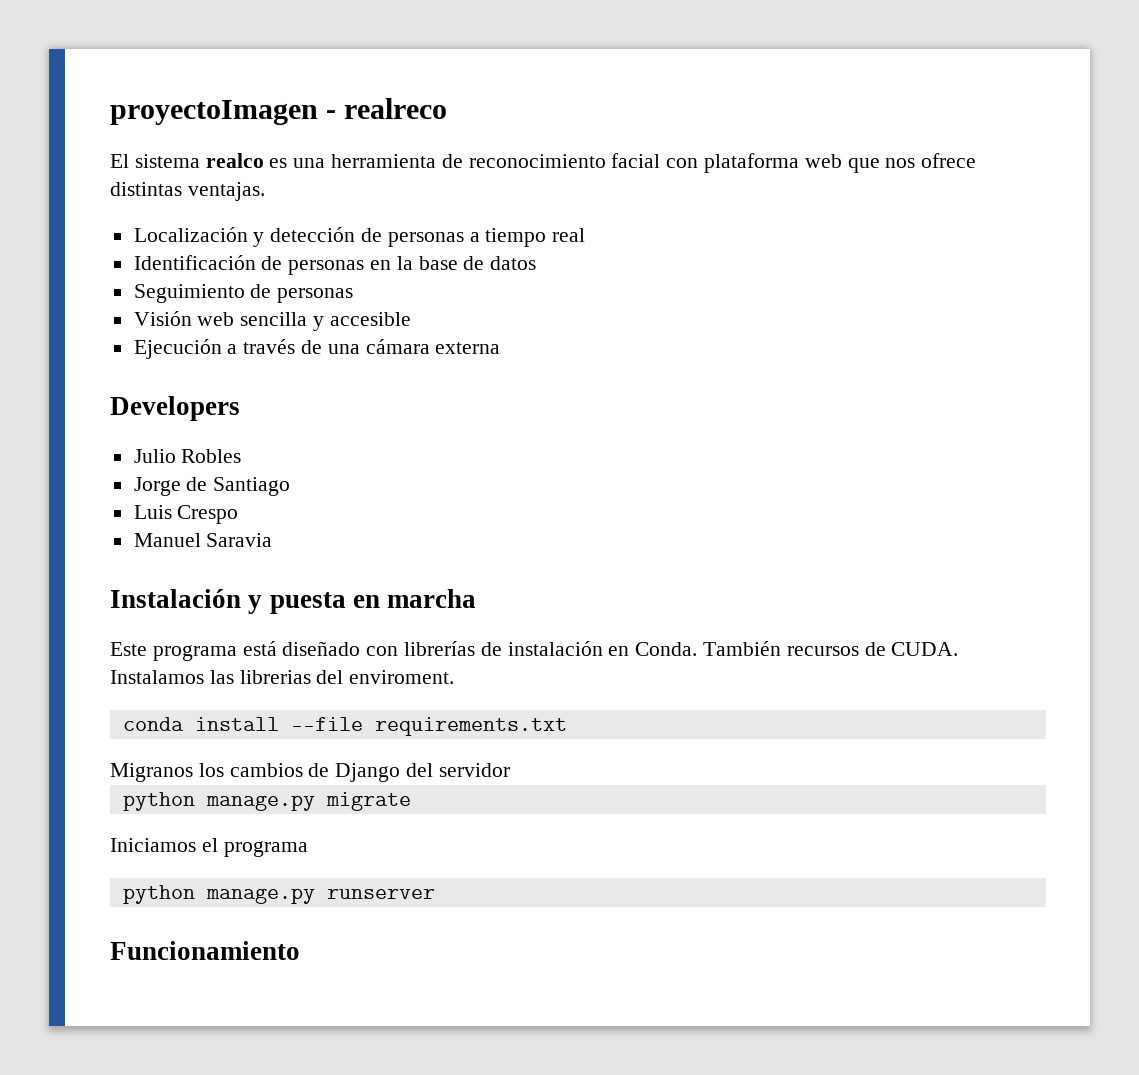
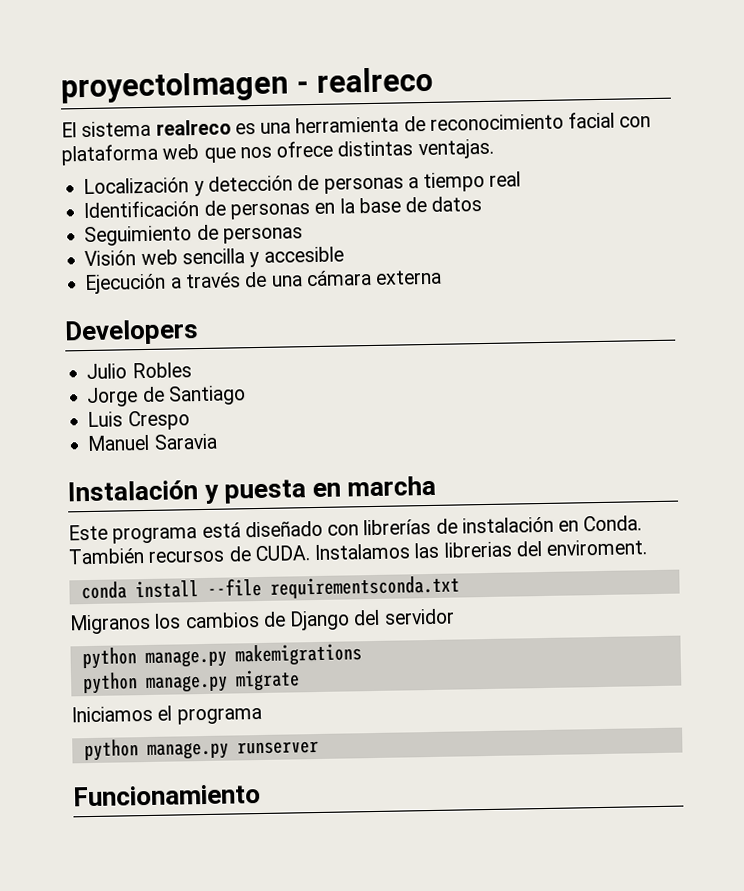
[205,153,264,168] realco -> [155,119,231,136] realreco
[374,717,567,736] requirements.txt -> [269,575,460,599] requirementsconda.txt
(510, 770) none -> [81,643,362,670] // python manage.py makemigrations

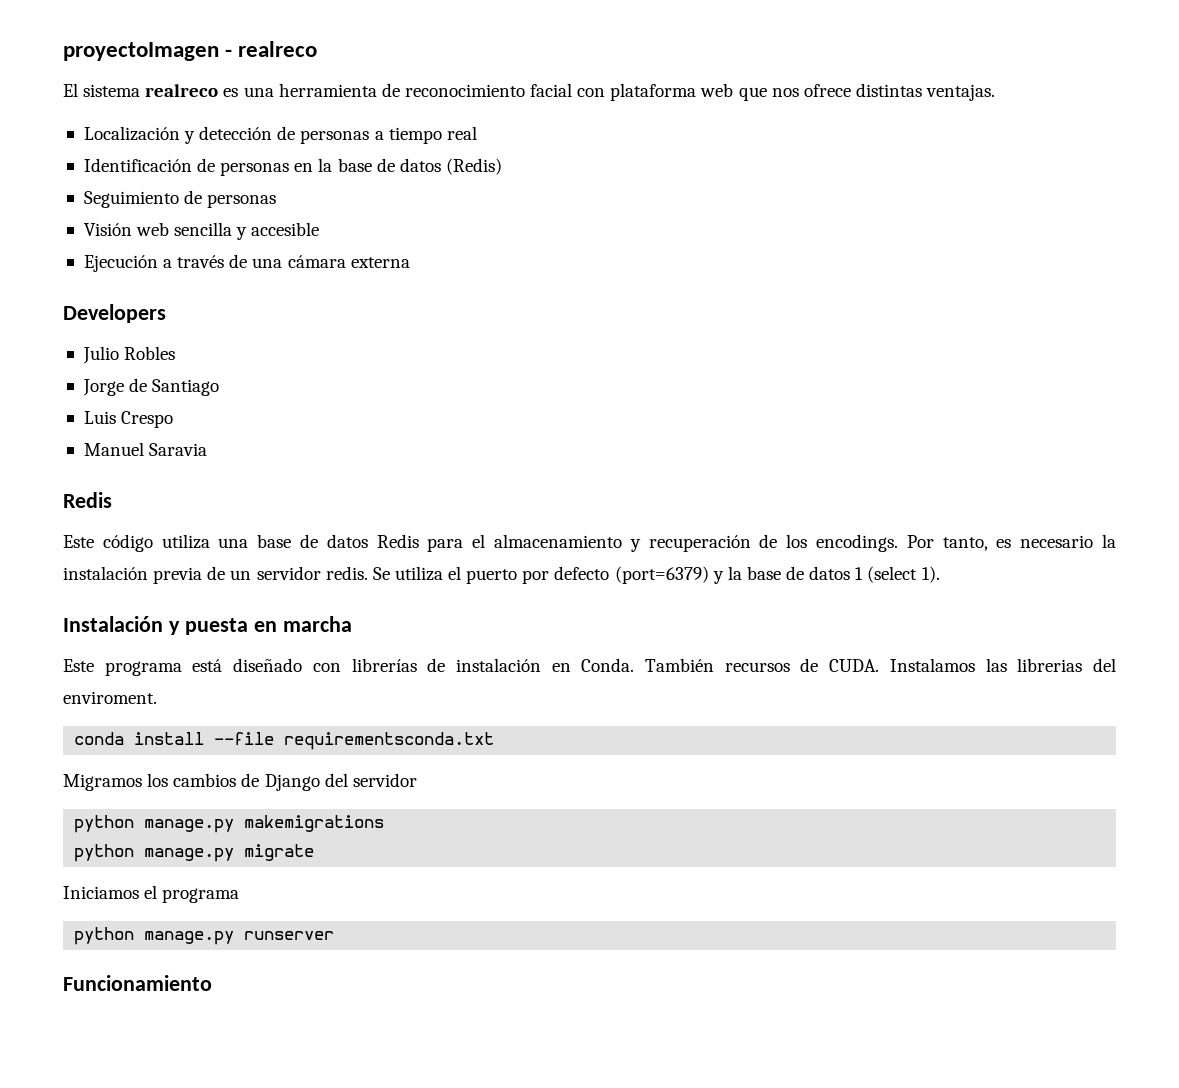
(483, 204) none -> [445,158,502,175] (Redis)
(218, 441) none -> [63,492,112,508] [63,534,1116,552] [63,566,940,584] // Redis // Este código utiliza una base de datos Redis para el almacenamiento y recuperación de los encodings. Por tanto, es necesario la instalación previa de un servidor redis. Se utiliza el puerto por defecto (port=6379) y la base de datos 1 (select 1).
[69,613,151,635] Migranos -> [63,774,142,791] Migramos

